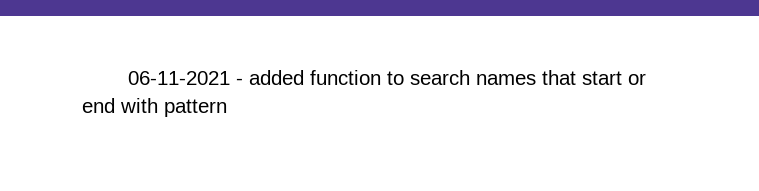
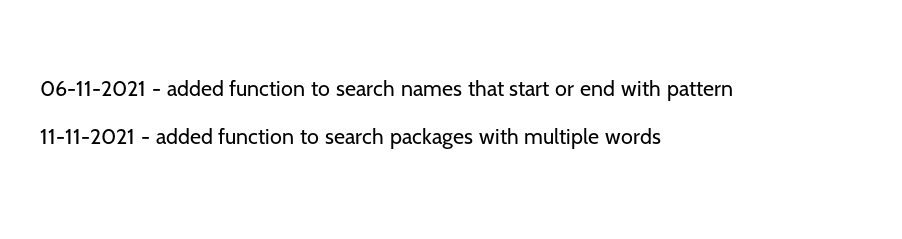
(227, 108) none -> [40,128,662,149] // 11-11-2021 - added function to search packages with multiple words

